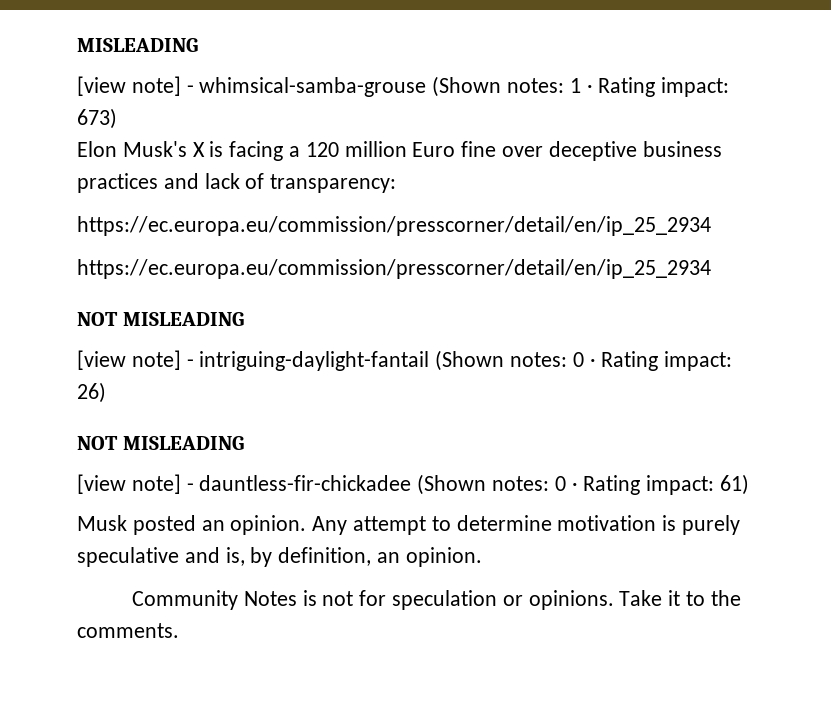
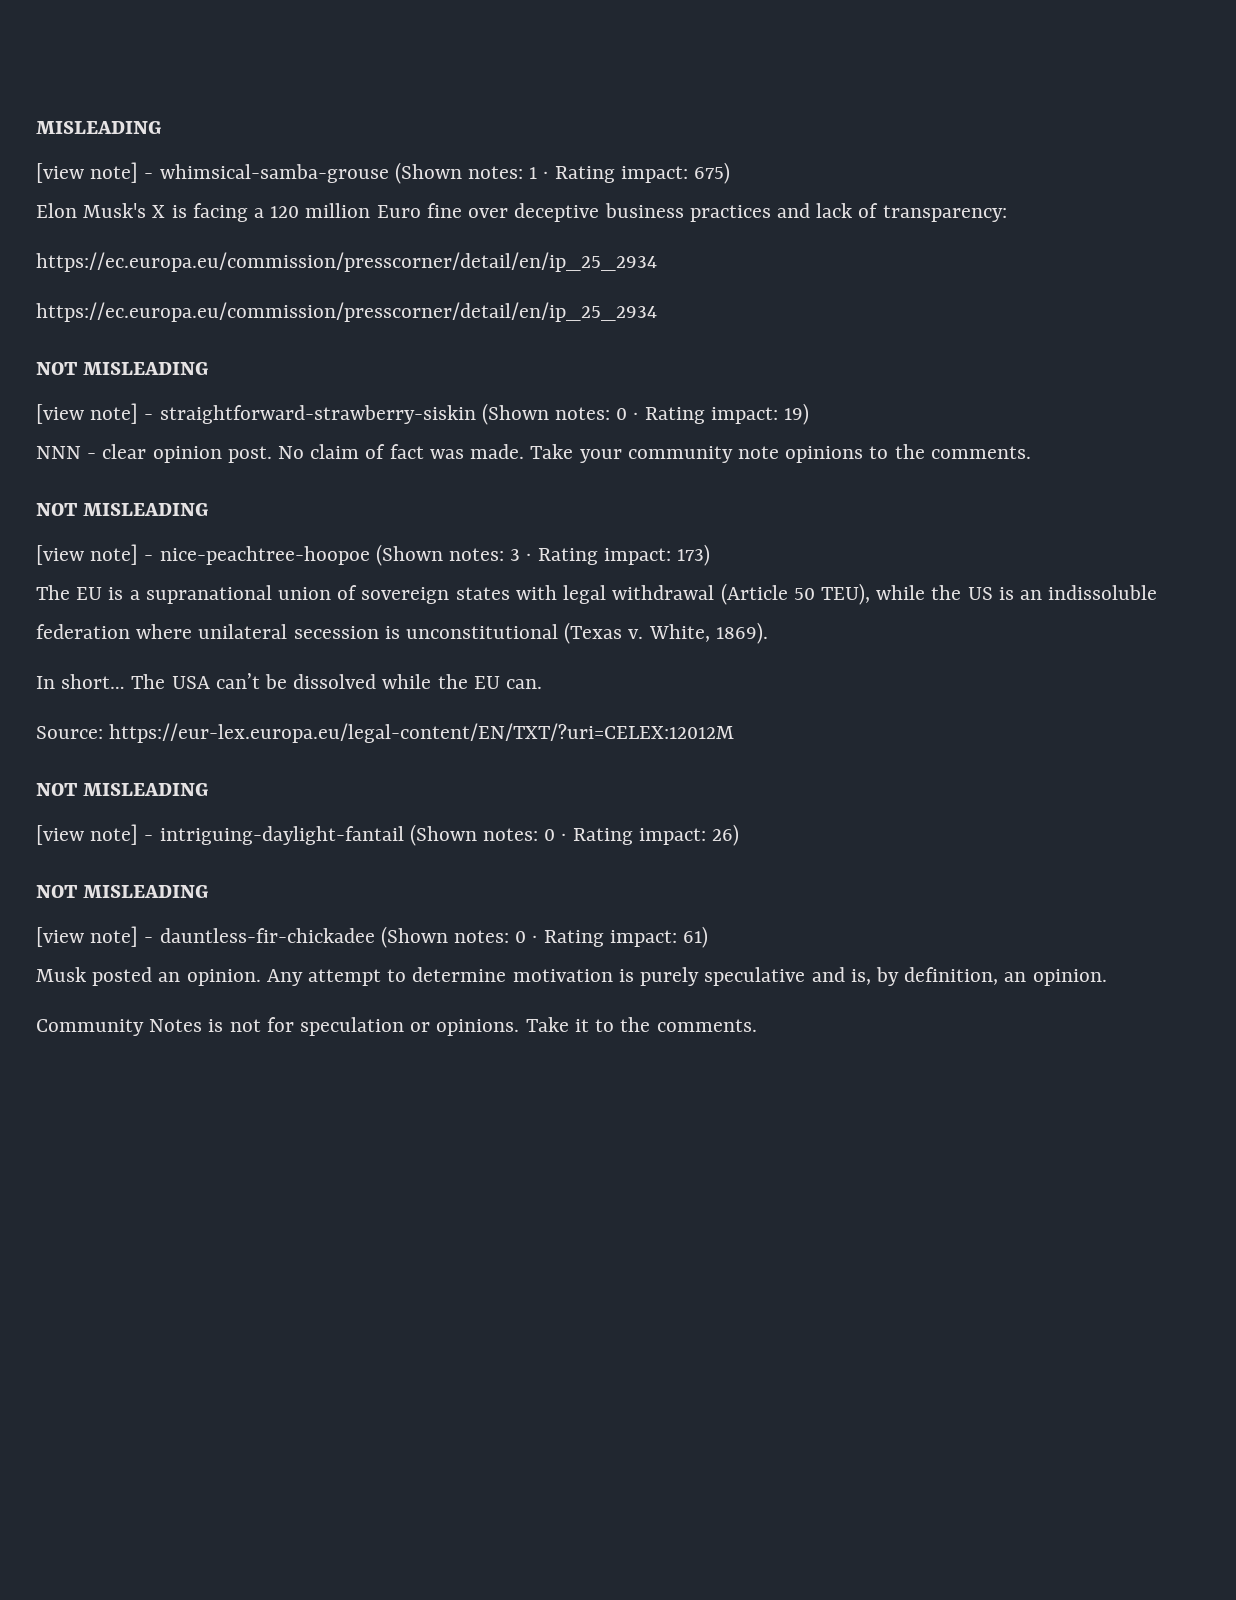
[77,108,117,129] 673) -> [694,162,731,184] 675)
(244, 319) none -> [36,403,810,425] [36,444,1031,463] [36,503,209,516] [36,544,711,566] [36,583,1158,605] [36,622,768,644] [36,673,543,689] [36,723,735,743] [36,783,209,796] // [view note] - straightforward-strawberry-siskin (Shown notes: 0 · Rating impact: 19) // NNN - clear opinion post. No claim of fact was made. Take your community note opinions to the comments. // NOT MISLEADING // [view note] - nice-peachtree-hoopoe (Shown notes: 3 · Rating impact: 173) // The EU is a supranational union of sovereign states with legal withdrawal (Article 50 TEU), while the US is an indissoluble federation where unilateral secession is unconstitutional (Texas v. White, 1869). // In short… The USA can’t be dissolved while the EU can. // Source: https://eur-lex.europa.eu/legal-content/EN/TXT/?uri=CELEX:12012M // NOT MISLEADING

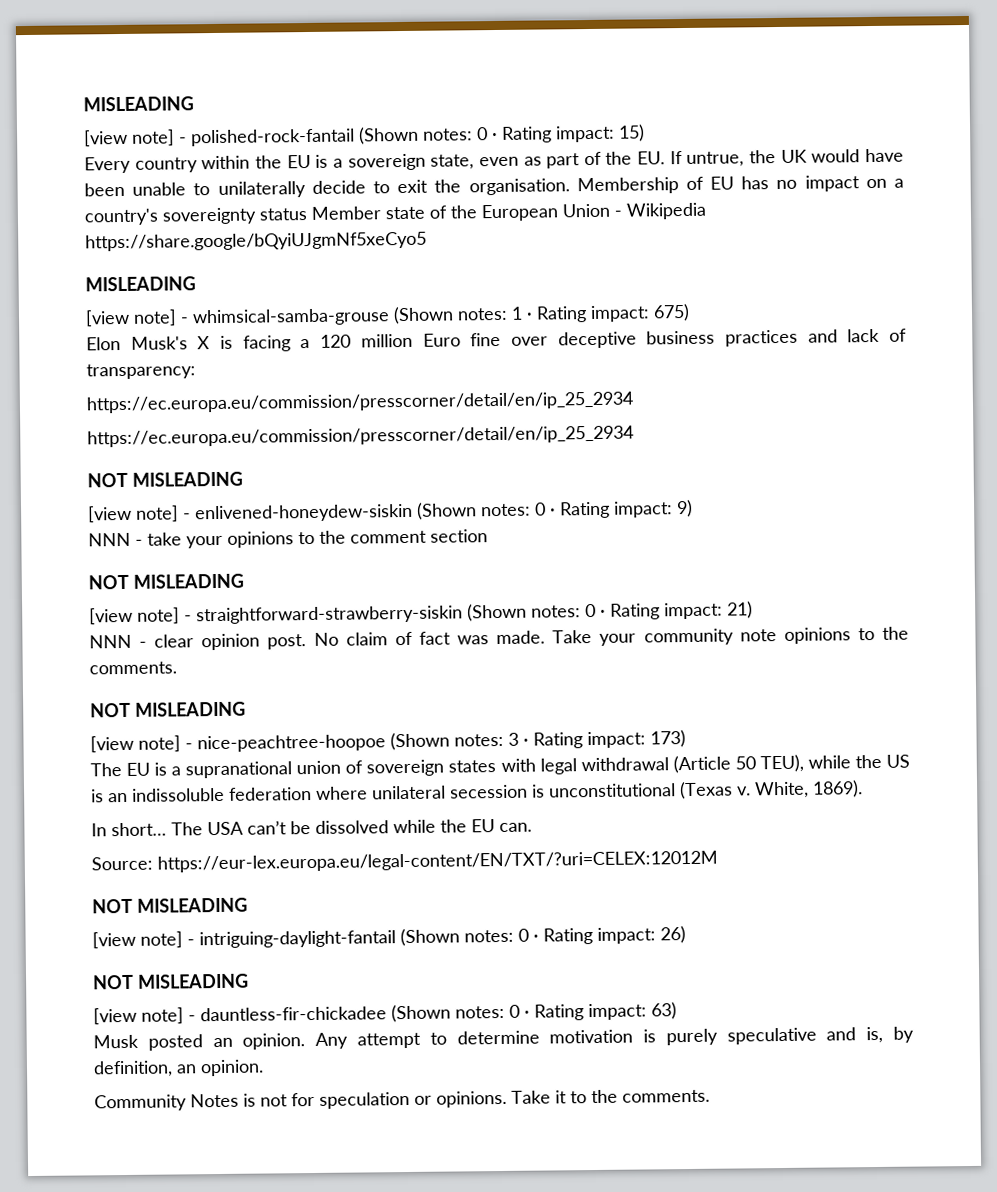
[36,121,161,134] MISLEADING -> [83,96,194,112] [84,124,645,147] [84,148,904,174] [84,175,904,198] [84,202,706,226] [85,231,427,252] [85,276,196,292] MISLEADING // [view note] - polished-rock-fantail (Shown notes: 0 · Rating impact: 15) // Every country within the EU is a sovereign state, even as part of the EU. If untrue, the UK would have been unable to unilaterally decide to exit the organisation. Membership of EU has no impact on a country's sovereignty status Member state of the European Union - Wikipedia https://share.google/bQyiUJgmNf5xeCyo5 // MISLEADING
(209, 368) none -> [88,499,693,523] [88,529,488,549] [88,573,244,590] // [view note] - enlivened-honeydew-siskin (Shown notes: 0 · Rating impact: 9) // NNN - take your opinions to the comment section // NOT MISLEADING
[784,403,810,425] 19) -> [727,601,753,619] 21)
[683,926,709,948] 61) -> [651,1002,677,1020] 63)

